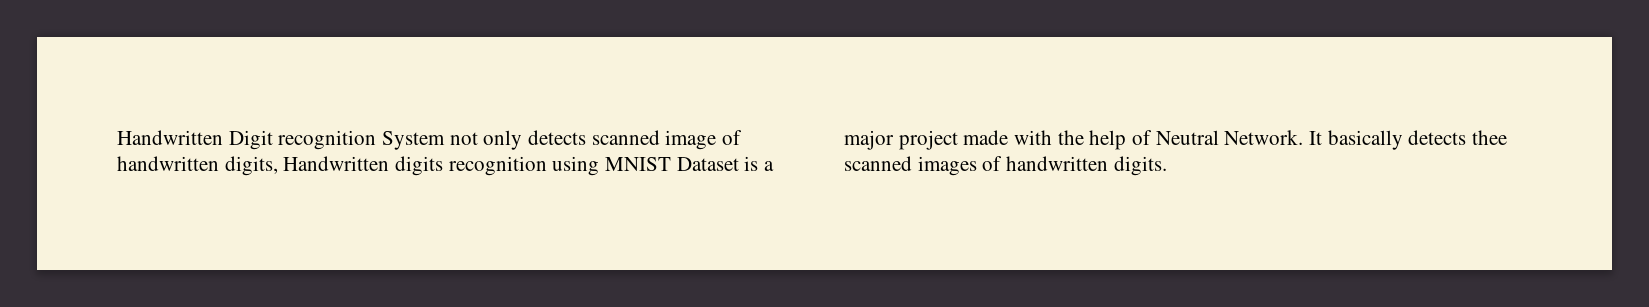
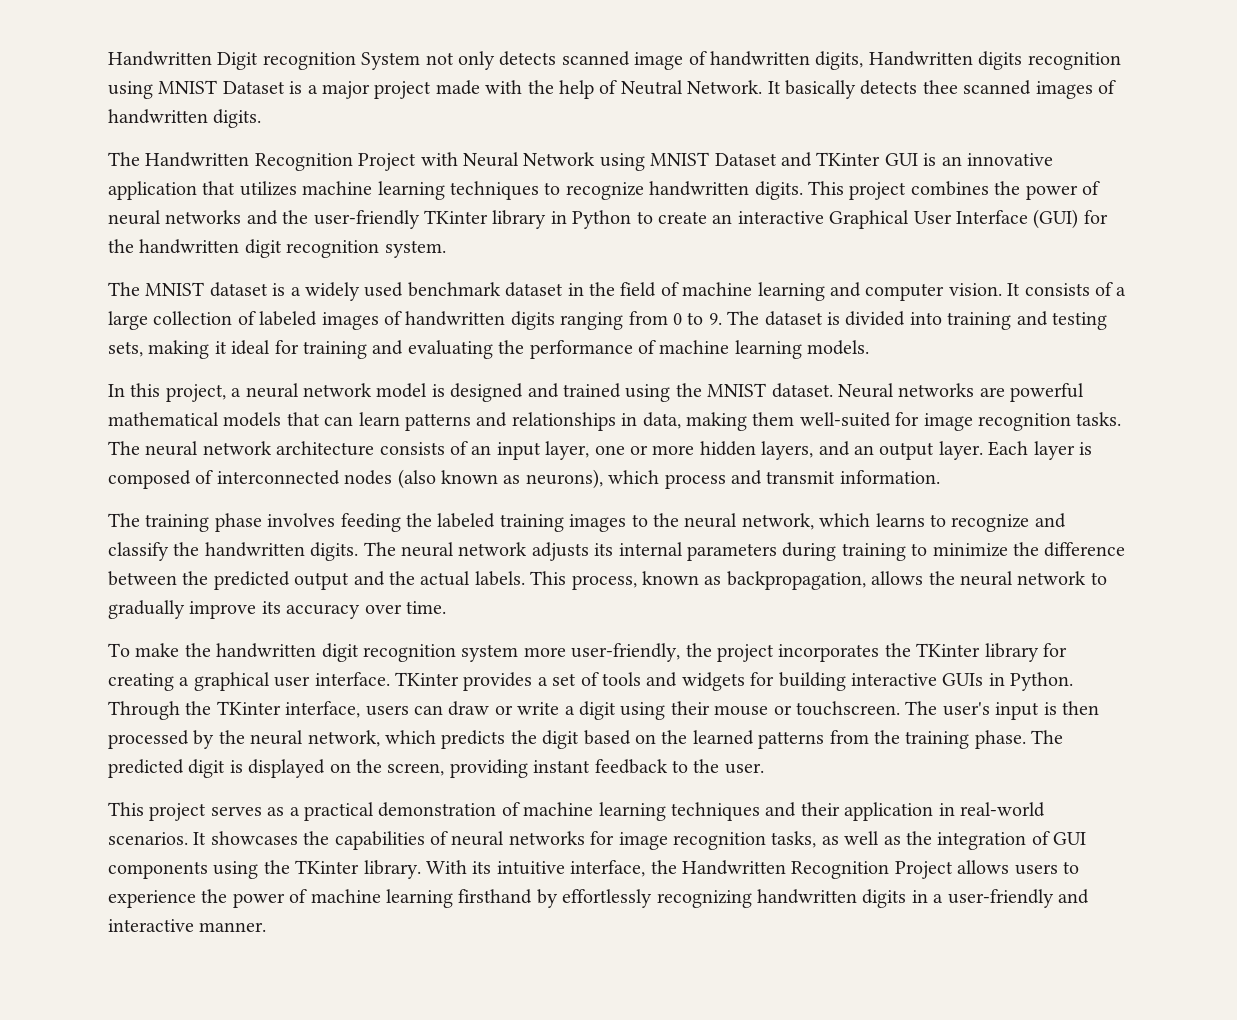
(1167, 166) none -> [108,152,1053,171] [108,181,1100,200] [108,209,1108,229] [108,239,446,258] [108,282,1127,301] [108,311,1107,330] [108,340,870,359] [108,383,1085,402] [108,412,1122,431] [108,441,1092,460] [108,469,940,489] [108,513,1066,532] [108,542,1126,561] [108,571,1107,590] [108,600,446,619] [108,643,1067,662] [108,672,1074,691] [108,701,1099,720] [108,730,1064,749] [108,759,764,778] [108,802,1045,821] [108,831,1087,850] [108,860,1079,879] [108,889,1089,908] [108,919,267,932] // The Handwritten Recognition Project with Neural Network using MNIST Dataset and TKinter GUI is an innovative application that utilizes machine learning techniques to recognize handwritten digits. This project combines the power of neural networks and the user-friendly TKinter library in Python to create an interactive Graphical User Interface (GUI) for the handwritten digit recognition system. // The MNIST dataset is a widely used benchmark dataset in the field of machine learning and computer vision. It consists of a large collection of labeled images of handwritten digits ranging from 0 to 9. The dataset is divided into training and testing sets, making it ideal for training and evaluating the performance of machine learning models. // In this project, a neural network model is designed and trained using the MNIST dataset. Neural networks are powerful mathematical models that can learn patterns and relationships in data, making them well-suited for image recognition tasks. The neural network architecture consists of an input layer, one or more hidden layers, and an output layer. Each layer is composed of interconnected nodes (also known as neurons), which process and transmit information. // The training phase involves feeding the labeled training images to the neural network, which learns to recognize and classify the handwritten digits. The neural network adjusts its internal parameters during training to minimize the difference between the predicted output and the actual labels. This process, known as backpropagation, allows the neural network to gradually improve its accuracy over time. // To make the handwritten digit recognition system more user-friendly, the project incorporates the TKinter library for creating a graphical user interface. TKinter provides a set of tools and widgets for building interactive GUIs in Python. Through the TKinter interface, users can draw or write a digit using their mouse or touchscreen. The user's input is then processed by the neural network, which predicts the digit based on the learned patterns from the training phase. The predicted digit is displayed on the screen, providing instant feedback to the user. // This project serves as a practical demonstration of machine learning techniques and their application in real-world scenarios. It showcases the capabilities of neural networks for image recognition tasks, as well as the integration of GUI components using the TKinter library. With its intuitive interface, the Handwritten Recognition Project allows users to experience the power of machine learning firsthand by effortlessly recognizing handwritten digits in a user-friendly and interactive manner.

